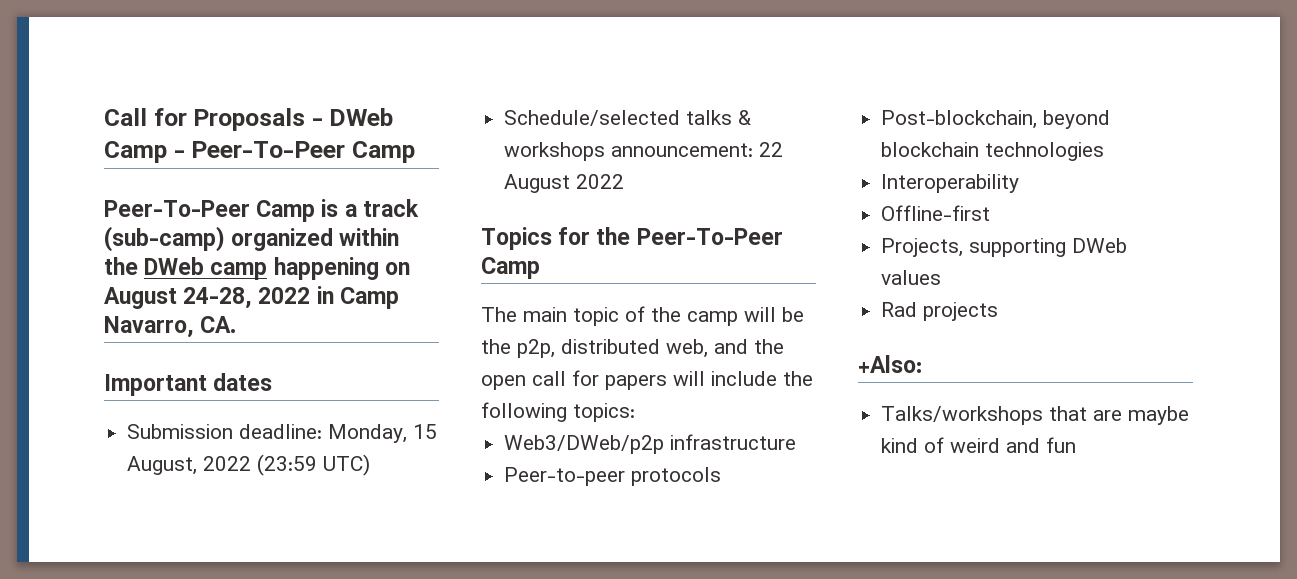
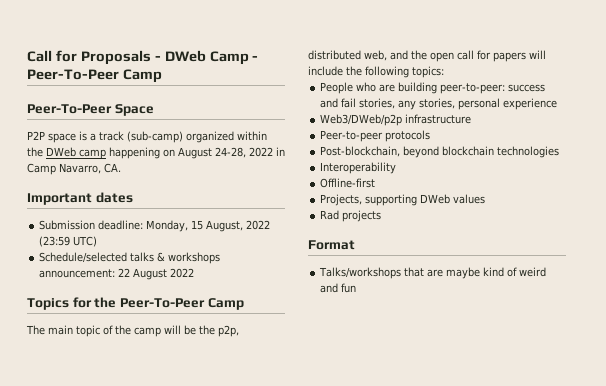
[256,200,316,222] Camp -> [114,104,154,116] [27,131,76,143] Space // P2P space
(635, 412) none -> [320,82,546,94] [320,98,558,110] // People who are building peer-to-peer: success and fail stories, any stories, personal experience
[858,355,922,373] +Also: -> [308,240,355,250] Format

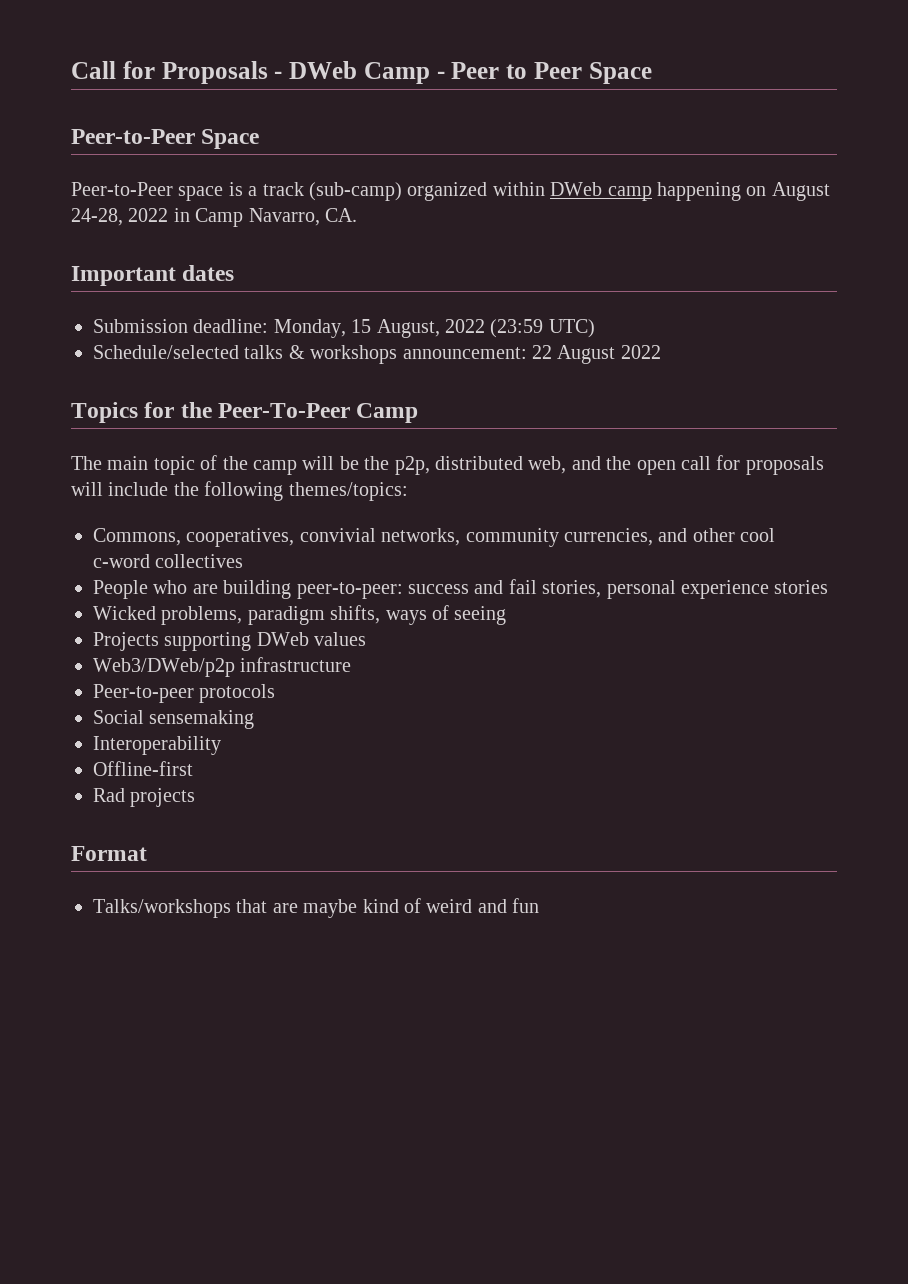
[27,69,162,83] [27,104,154,116] [27,131,45,140] Peer-To-Peer Camp // Peer-To-Peer Space // P2P -> [451,62,652,84] [71,129,260,149] [71,182,173,196] Peer to Peer Space // Peer-to-Peer Space // Peer-to-Peer
[27,147,43,157] the -> (545, 189) none
[493,52,526,62] papers -> [745,456,824,475] proposals
[412,66,444,78] topics: -> [288,482,408,501] [93,528,776,547] [93,554,244,568] themes/topics: // Commons, cooperatives, convivial networks, community currencies, and other cool c-word collectives
[398,98,456,110] any stories, -> (602, 589) none
[320,114,472,126] [320,130,431,142] [320,146,560,158] [320,162,397,174] [320,178,376,188] [320,194,486,206] // Web3/DWeb/p2p infrastructure // Peer-to-peer protocols // Post-blockchain, beyond blockchain technologies // Interoperability // Offline-first // Projects, supporting DWeb values -> [774,580,829,594] [93,605,507,625] [93,632,367,651] [93,657,352,677] [93,684,276,703] [93,710,255,729] [93,736,221,755] [93,761,193,776] stories // Wicked problems, paradigm shifts, ways of seeing // Projects supporting DWeb values // Web3/DWeb/p2p infrastructure // Peer-to-peer protocols // Social sensemaking // Interoperability // Offline-first

